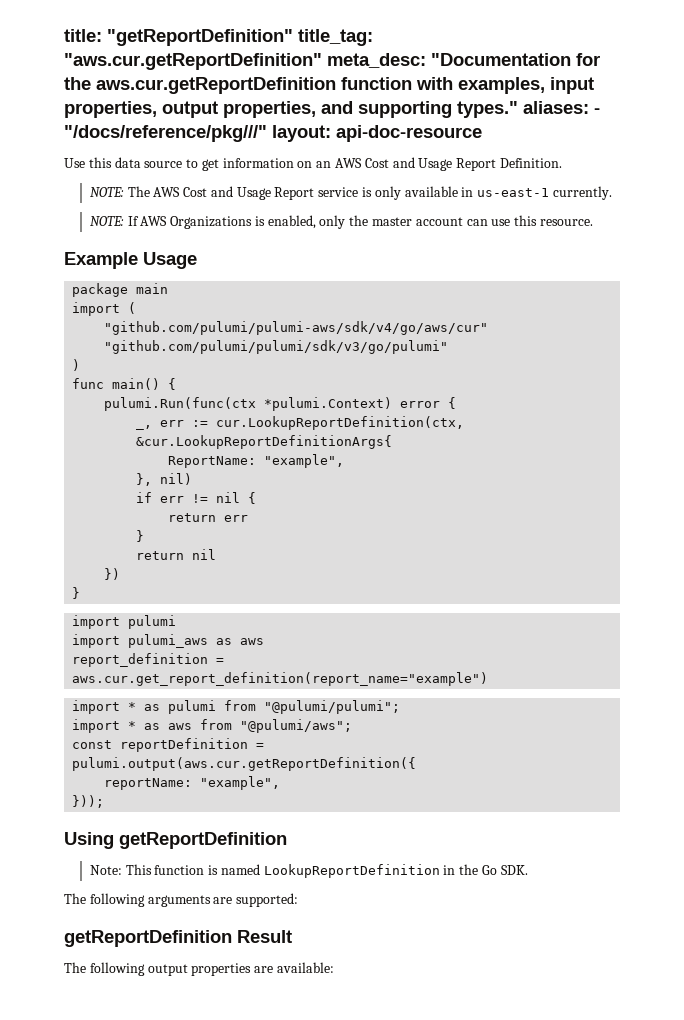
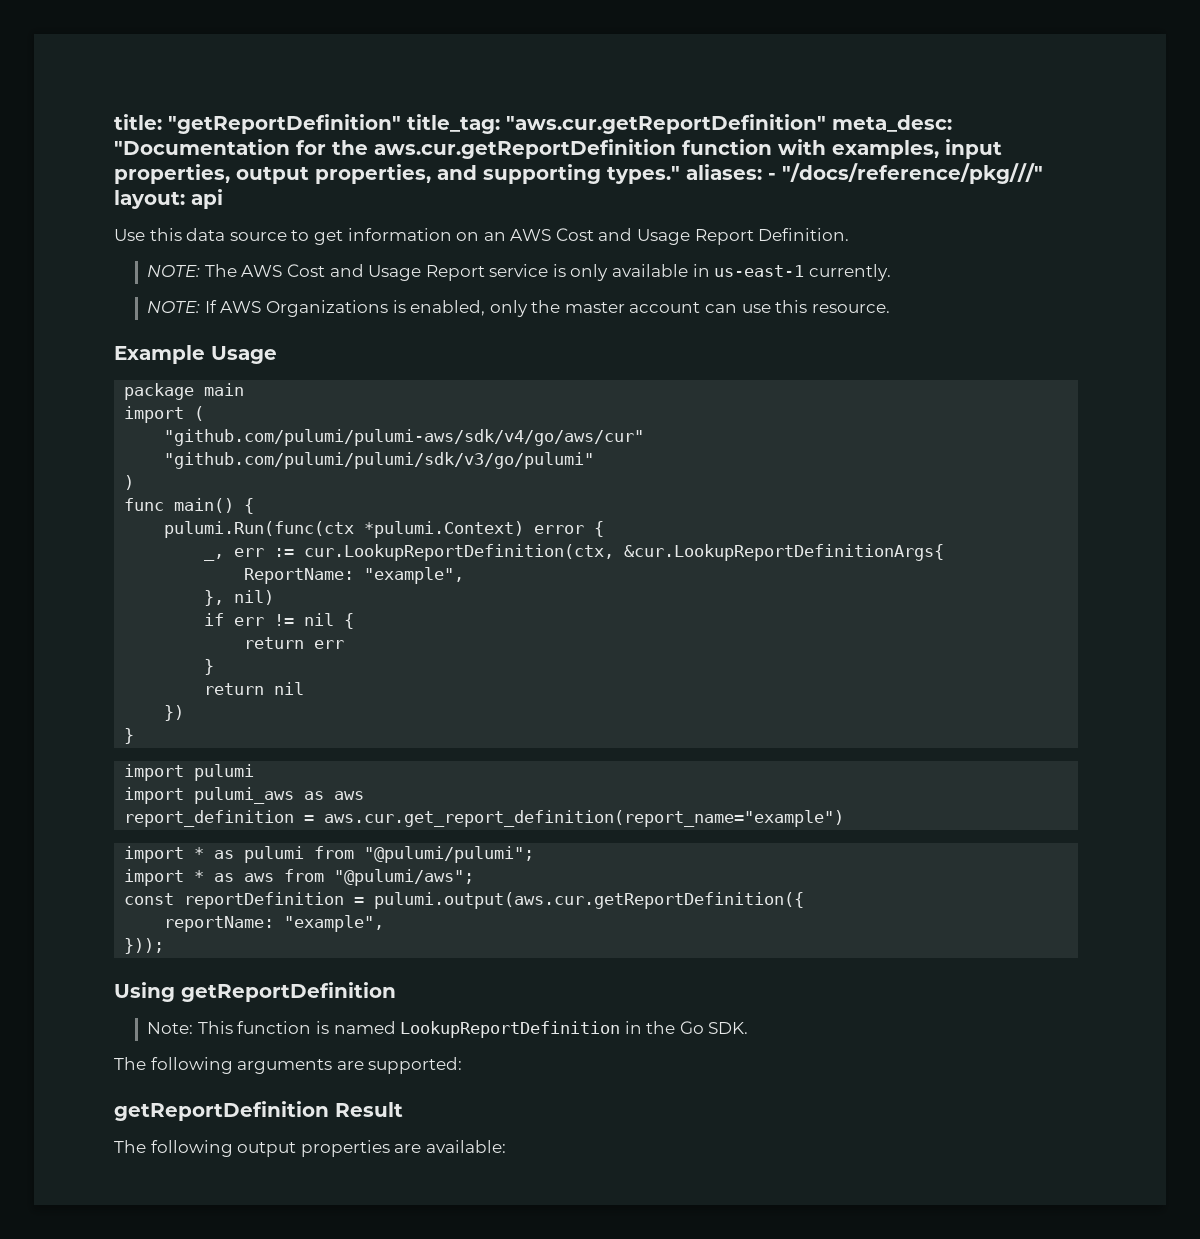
[336,125,482,142] api-doc-resource -> [191,189,223,209] api

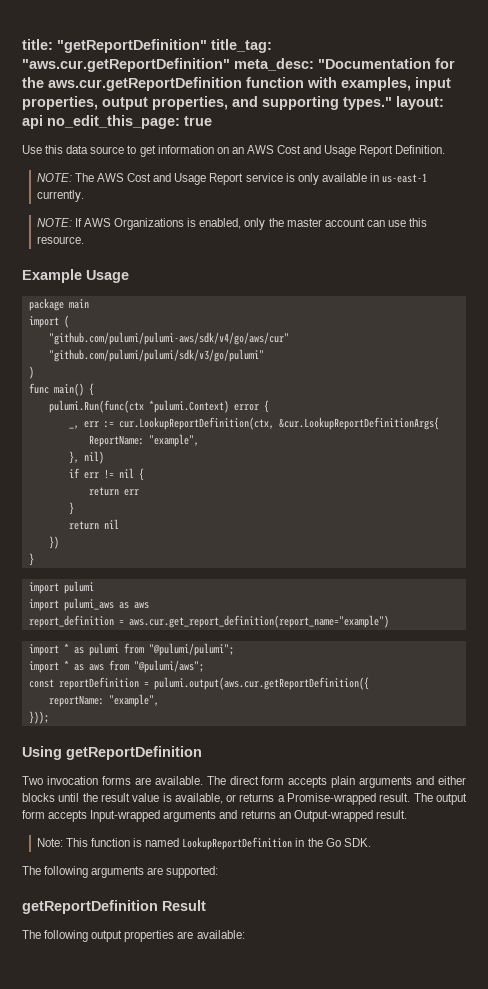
[686,163,1043,184] aliases: - "/docs/reference/pkg///" -> (392, 103) none
(223, 199) none -> [47,115,212,129] no_edit_this_page: true
(396, 992) none -> [22,776,467,788] [22,793,468,805] [22,810,407,822] // Two invocation forms are available. The direct form accepts plain arguments and either blocks until the result value is available, or returns a Promise-wrapped result. The output form accepts Input-wrapped arguments and returns an Output-wrapped result.

